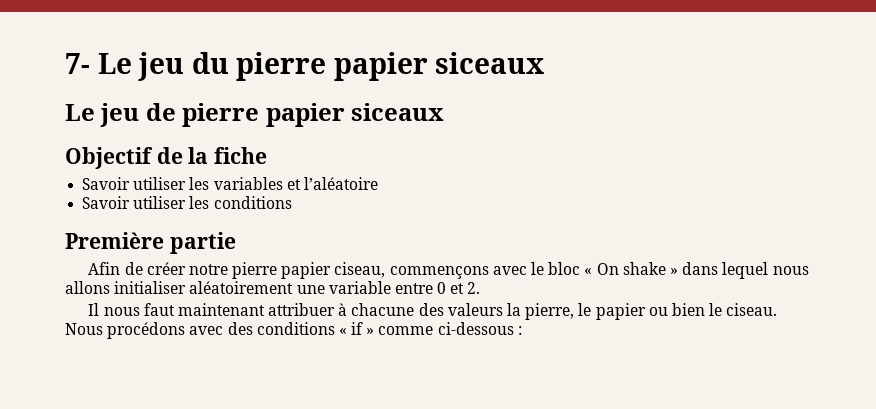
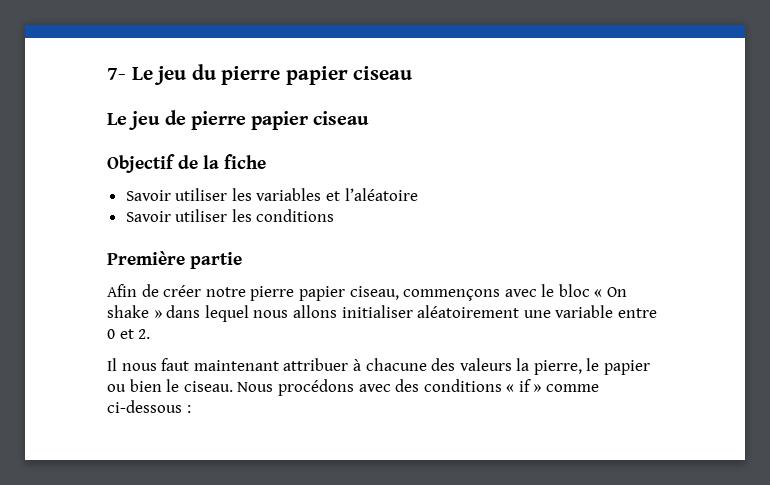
[435,52,545,74] siceaux -> [353,66,413,80] ciseau
[351,103,445,121] siceaux -> [313,111,370,125] ciseau

